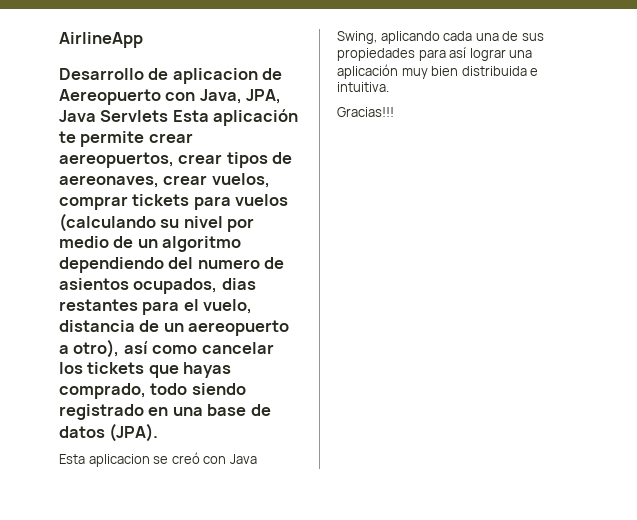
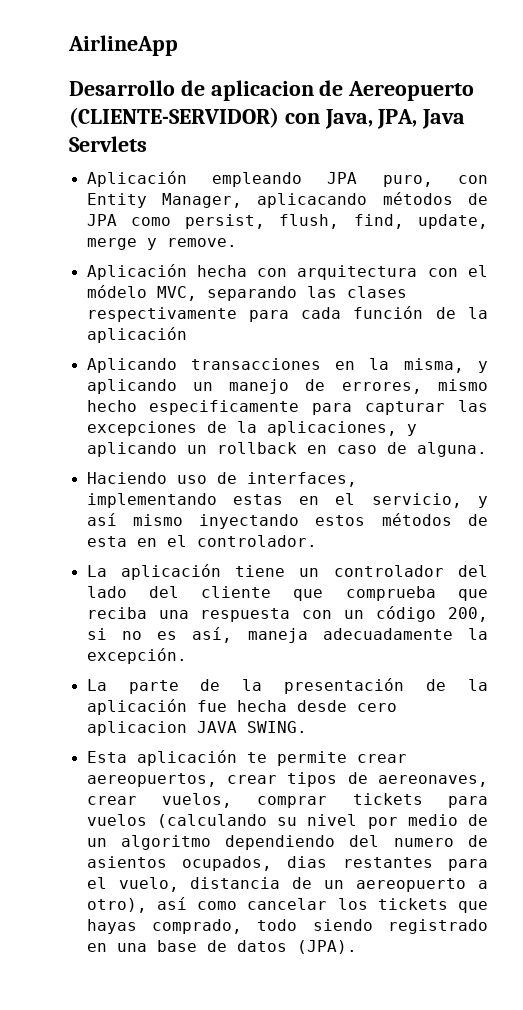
(161, 97) none -> [69,107,279,128] (CLIENTE-SERVIDOR)
(169, 116) none -> [86,171,488,187] [86,192,488,208] [86,214,488,229] [86,238,237,250] [86,264,488,280] [86,285,407,301] [86,306,488,322] [86,327,187,343] [86,358,488,373] [86,379,488,394] [86,400,488,415] [86,421,417,436] [86,442,487,457] [86,472,357,487] [86,493,488,508] [86,513,488,529] [86,535,317,547] [86,564,488,580] [86,586,488,601] [86,606,488,622] [86,627,488,643] [86,648,187,664] [86,678,488,694] [86,699,397,715] [86,721,307,736] // Aplicación empleando JPA puro, con Entity Manager, aplicacando métodos de JPA como persist, flush, find, update, merge y remove. // Aplicación hecha con arquitectura con el módelo MVC, separando las clases respectivamente para cada función de la aplicación // Aplicando transacciones en la misma, y aplicando un manejo de errores, mismo hecho especificamente para capturar las excepciones de la aplicaciones, y aplicando un rollback en caso de alguna. // Haciendo uso de interfaces, implementando estas en el servicio, y así mismo inyectando estos métodos de esta en el controlador. // La aplicación tiene un controlador del lado del cliente que comprueba que reciba una respuesta con un código 200, si no es así, maneja adecuadamente la excepción. // La parte de la presentación de la aplicación fue hecha desde cero aplicacion JAVA SWING. //
[59,452,257,467] [337,31,544,44] [337,47,533,61] [337,64,539,79] [337,82,389,92] [337,107,394,117] // Esta aplicacion se creó con Java Swing, aplicando cada una de sus propiedades para así lograr una aplicación muy bien distribuida e intuitiva. // Gracias!!! -> (357, 947) none

